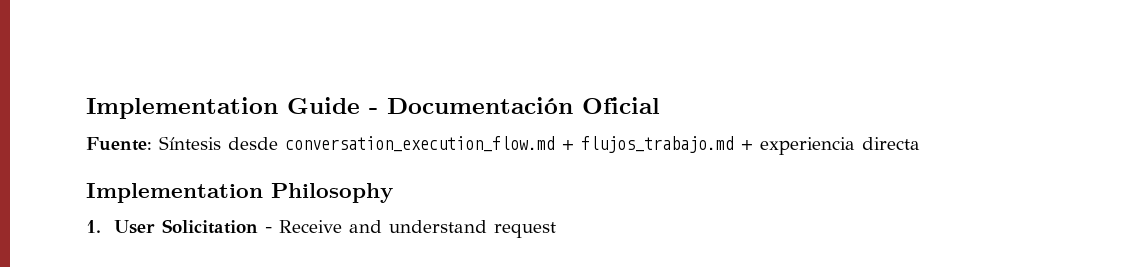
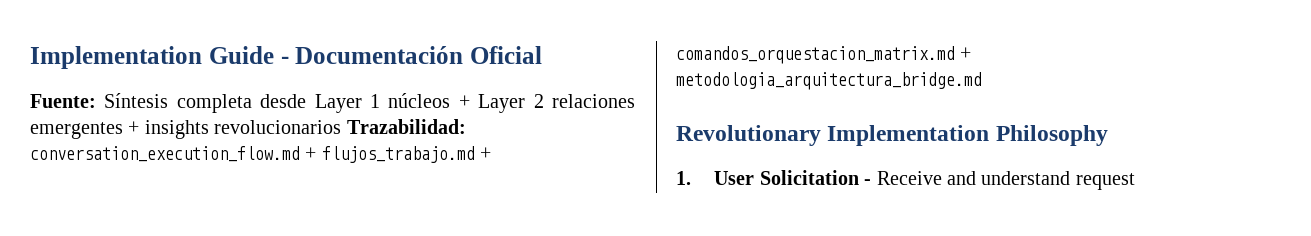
[228,136,920,155] desde conversation_execution_flow.md + flujos_trabajo.md + experiencia directa // -> [176,93,635,113] [30,119,466,139] [30,146,492,163] [676,46,972,64] [676,72,982,90] [676,125,821,146] completa desde Layer 1 núcleos + Layer 2 relaciones emergentes + insights revolucionarios Trazabilidad: conversation_execution_flow.md + flujos_trabajo.md + comandos_orquestacion_matrix.md + metodologia_arquitectura_bridge.md // Revolutionary

